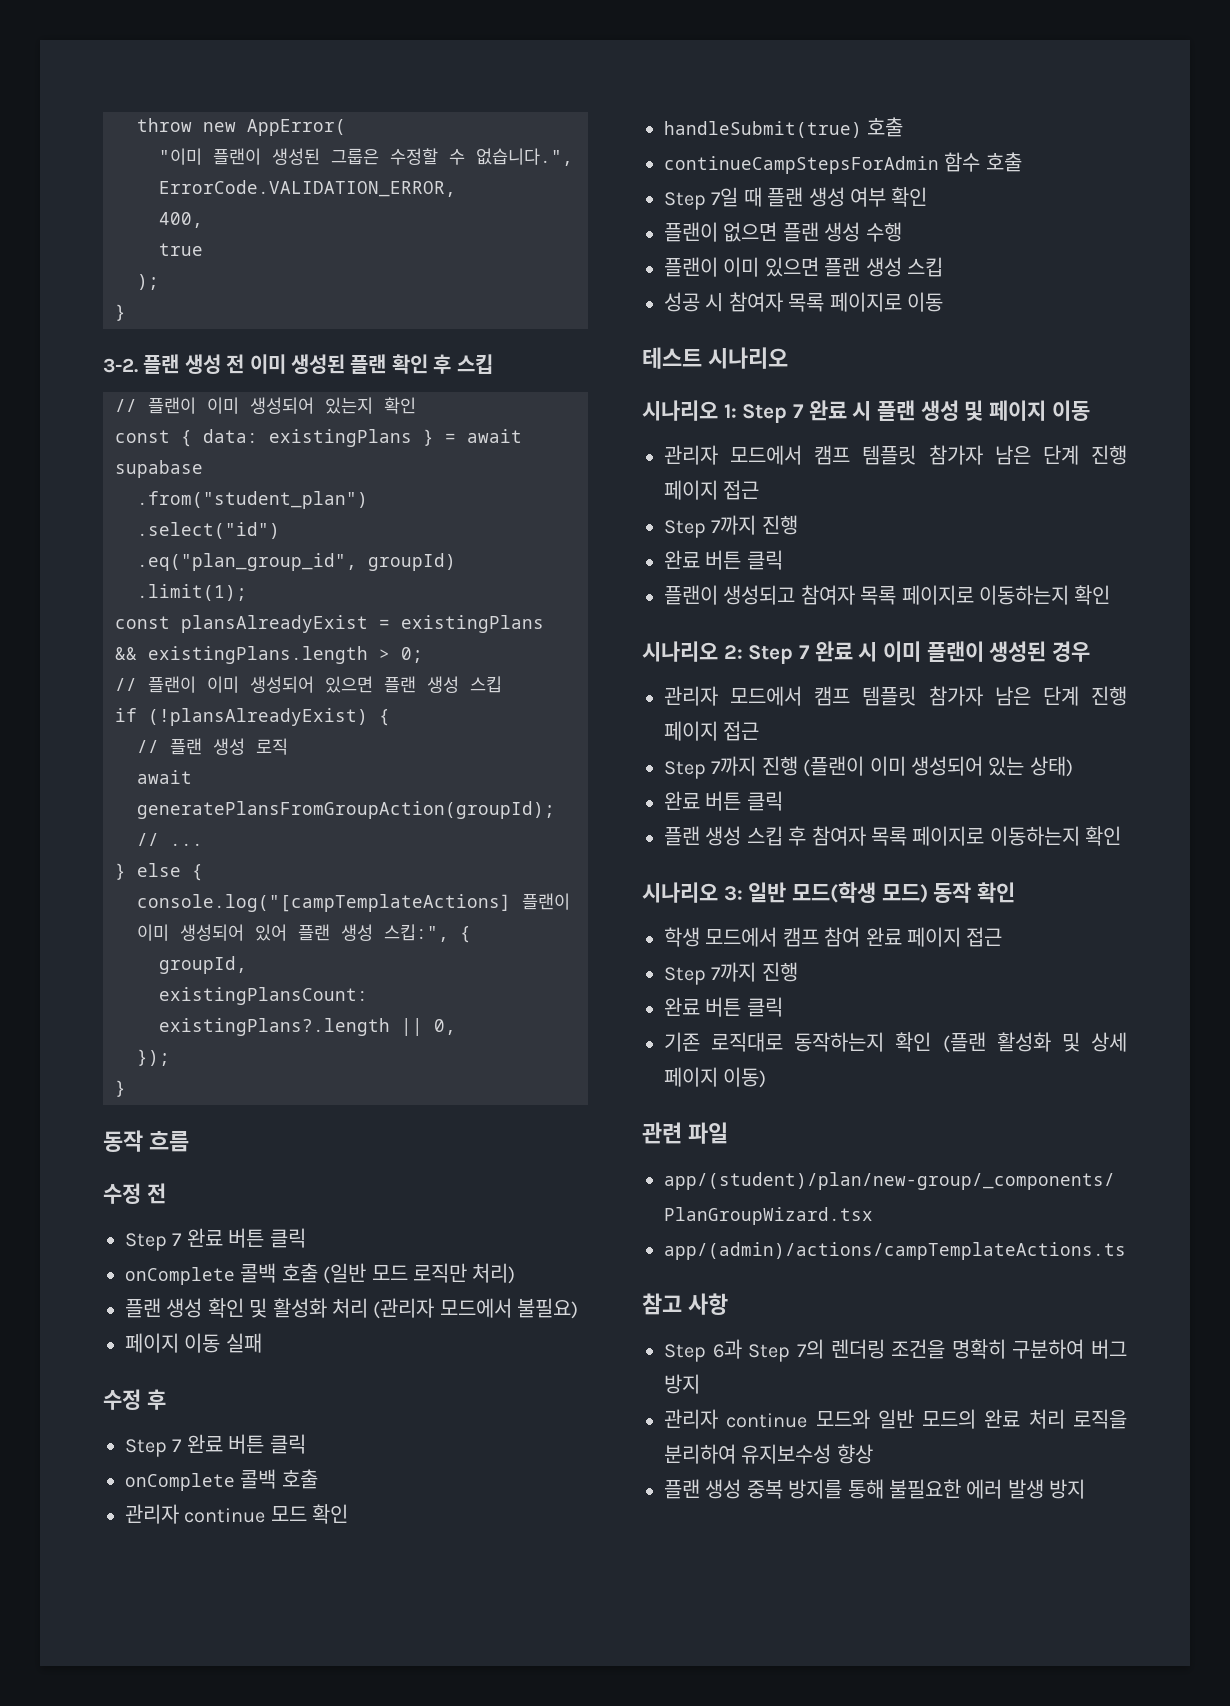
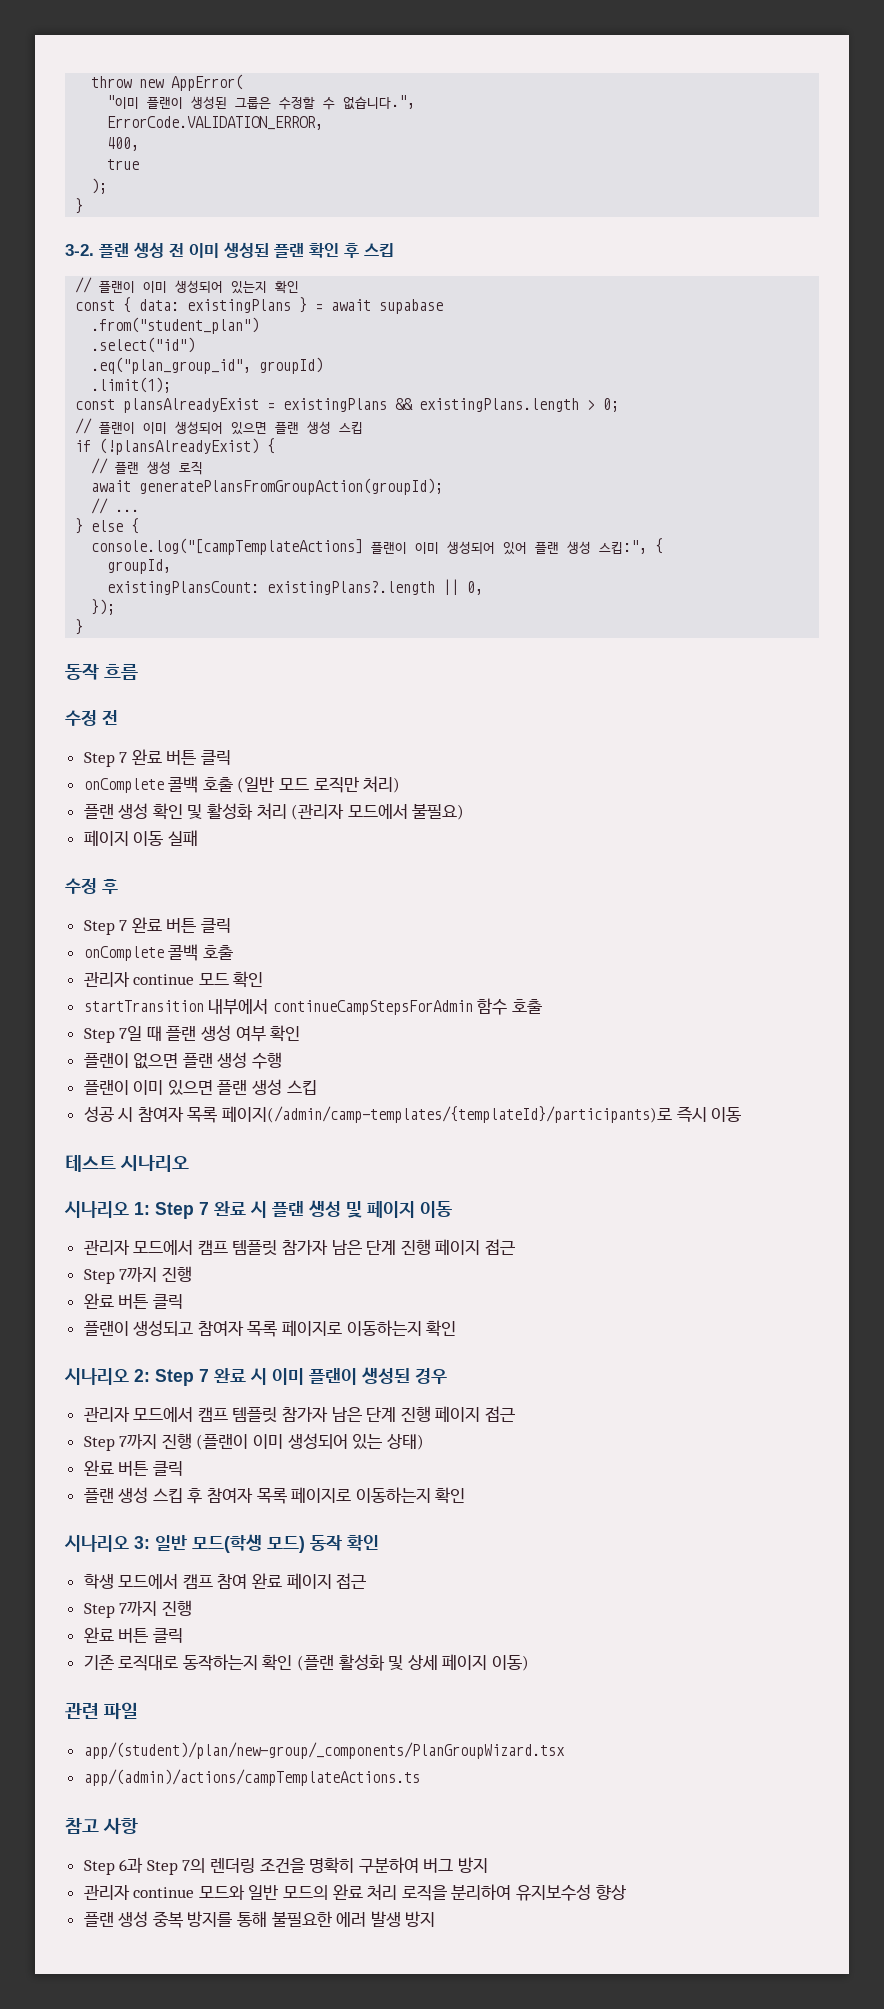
[664,117,904,138] handleSubmit(true) 호출 // -> [83,999,269,1015] startTransition 내부에서
[829,292,902,312] 페이지로 -> [222,1106,707,1123] 페이지(/admin/camp-templates/{templateId}/participants)로 즉시

